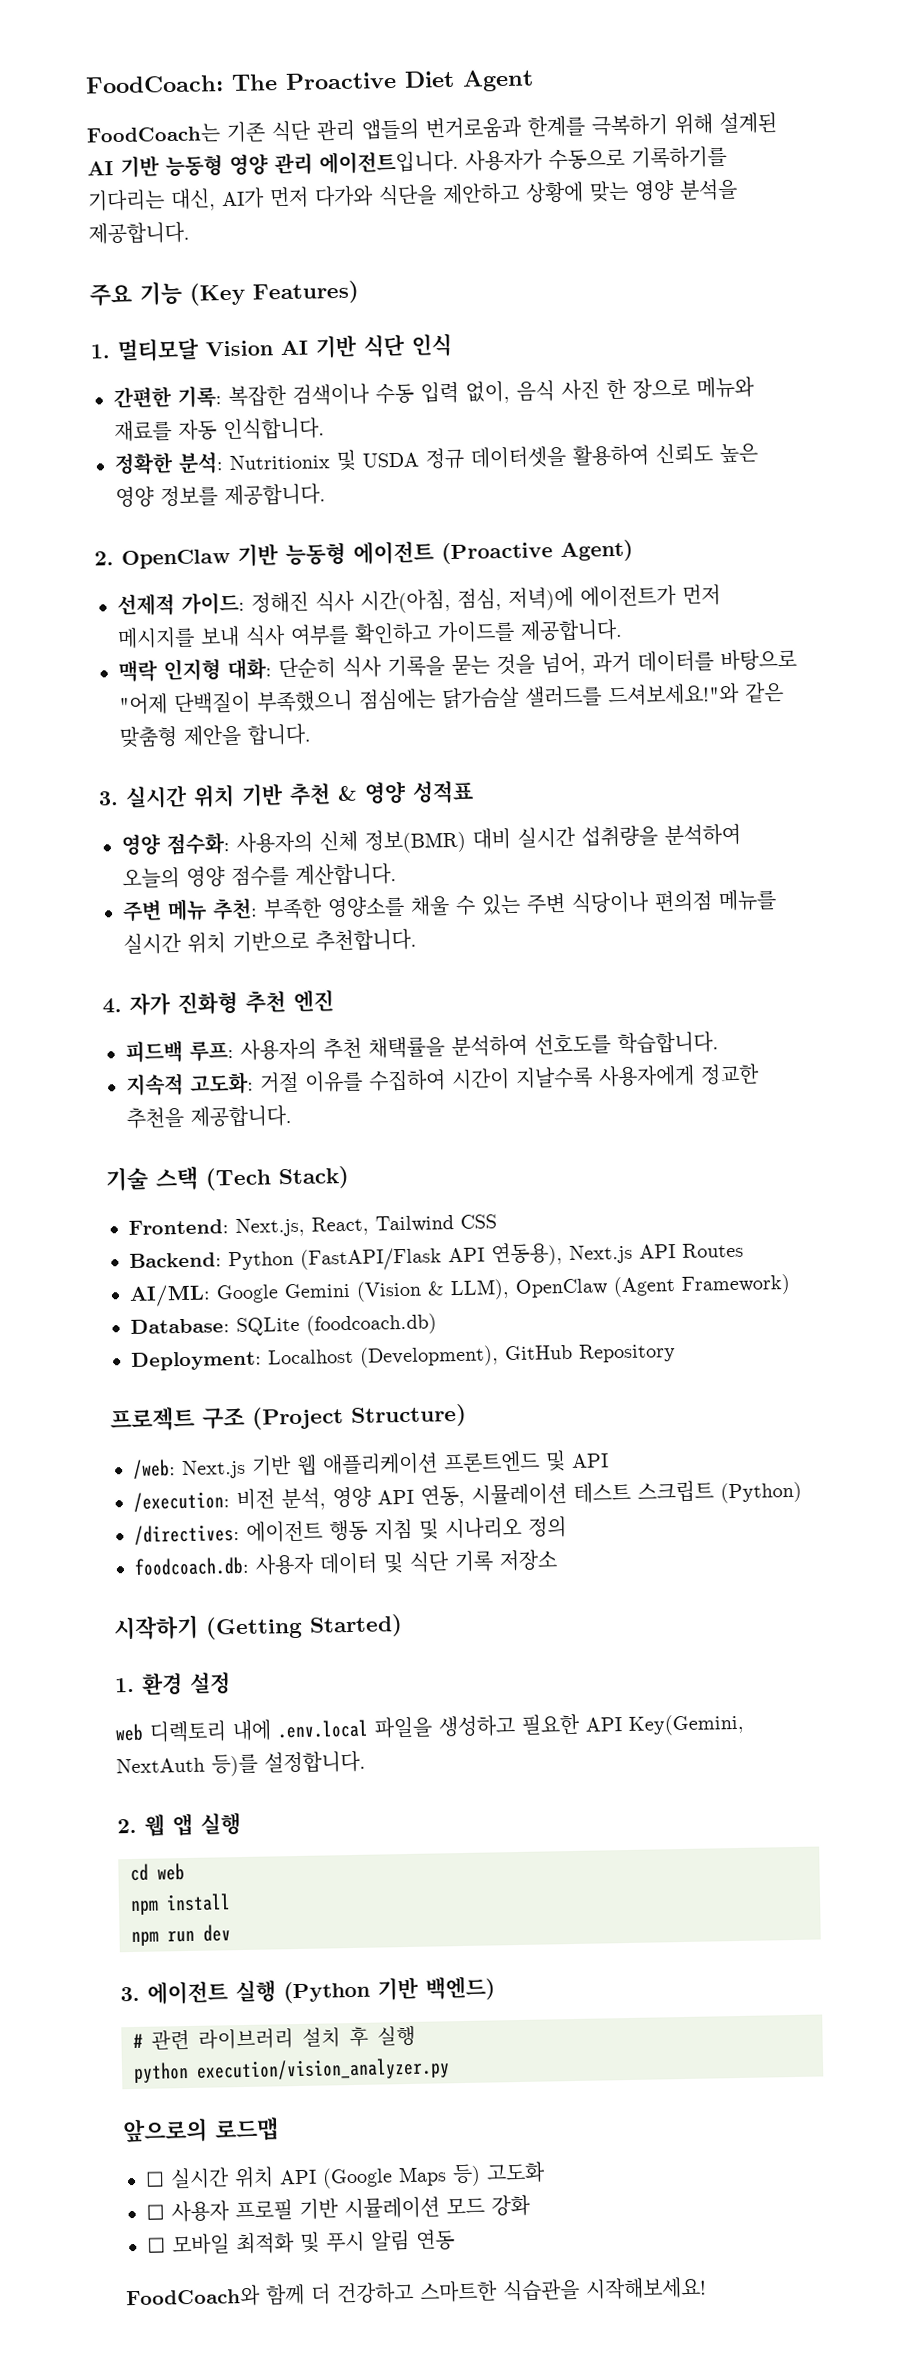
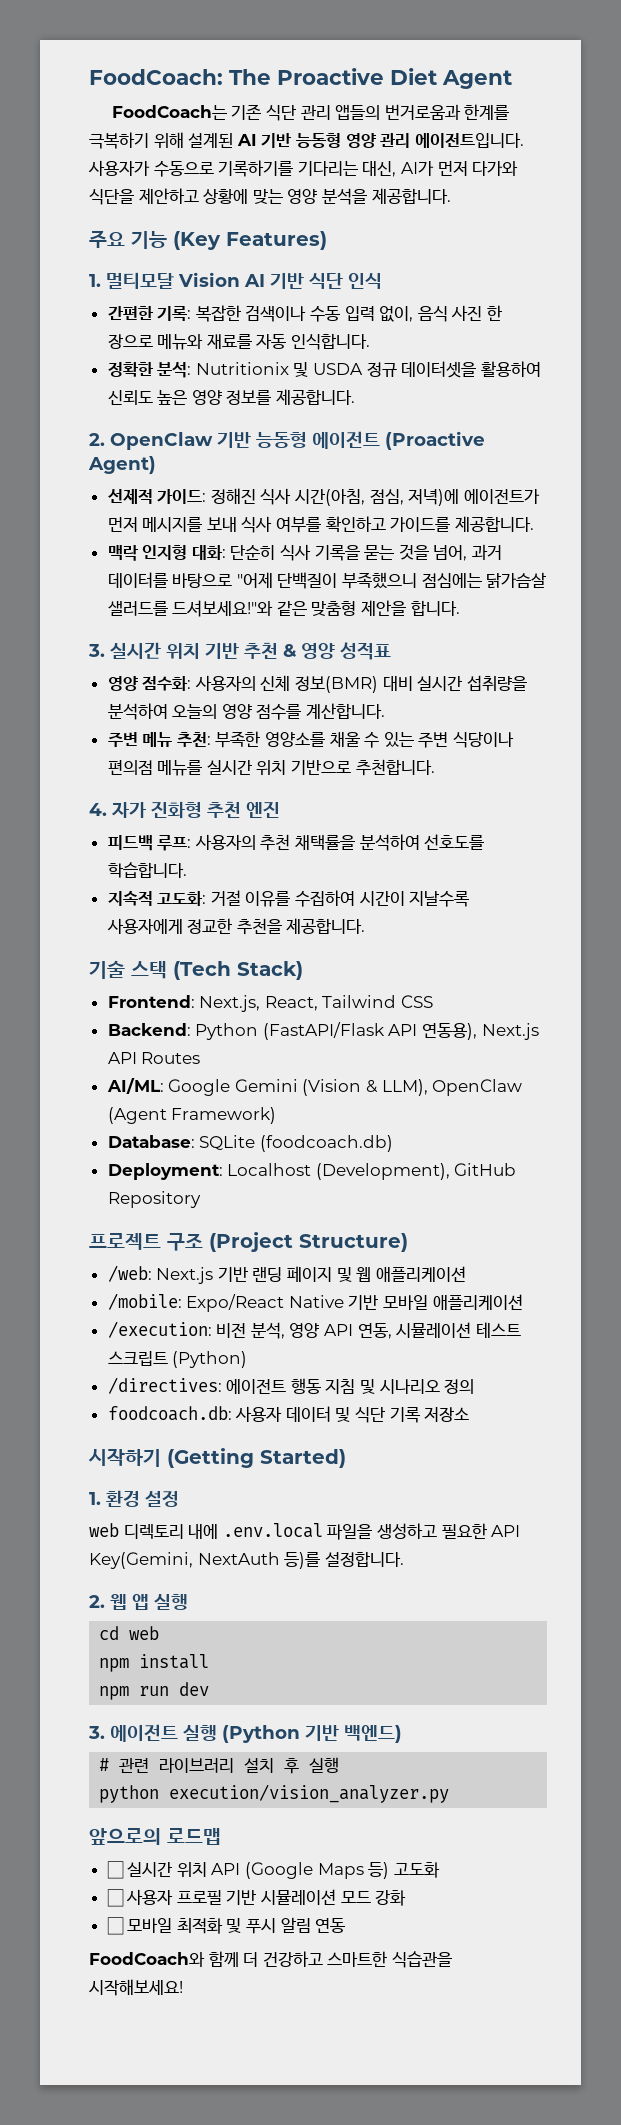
(292, 1466) none -> [252,1266,352,1282] 랜딩 페이지 및
[443,1450,609,1473] 프론트엔드 및 API -> [107,1293,523,1312] // /mobile: Expo/React Native 기반 모바일 애플리케이션

